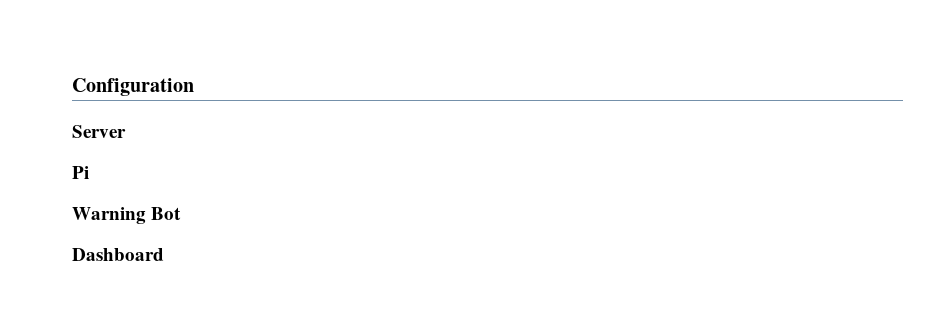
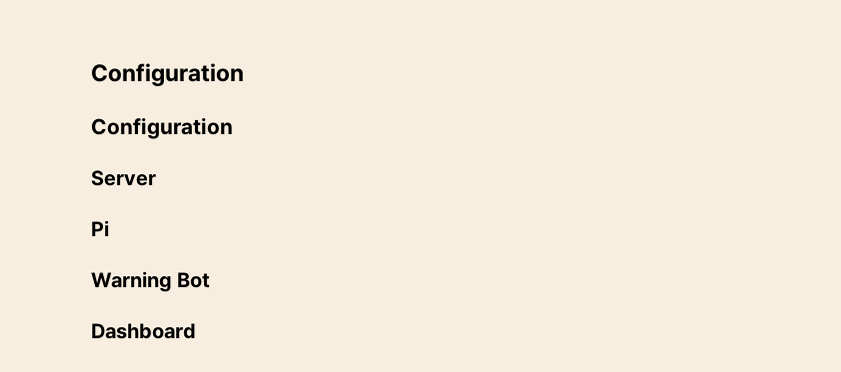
[72,78,194,96] Configuration -> [90,63,244,87] [90,117,233,140] Configuration // Configuration

